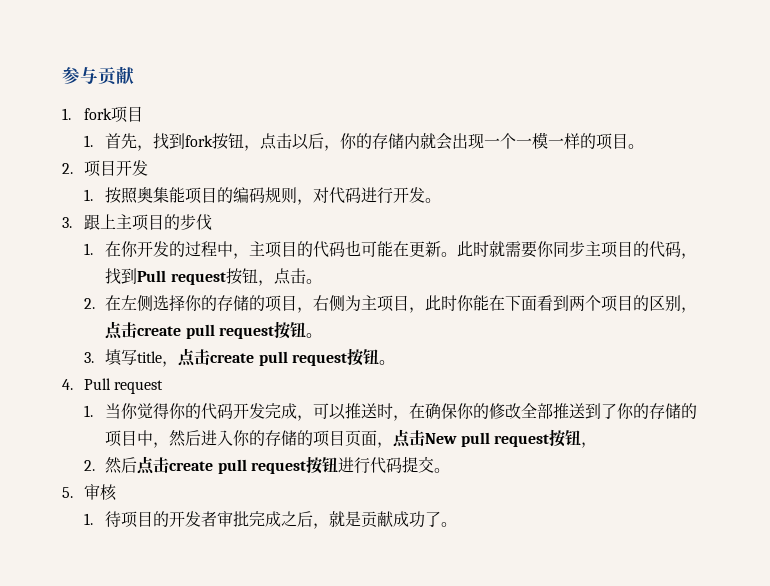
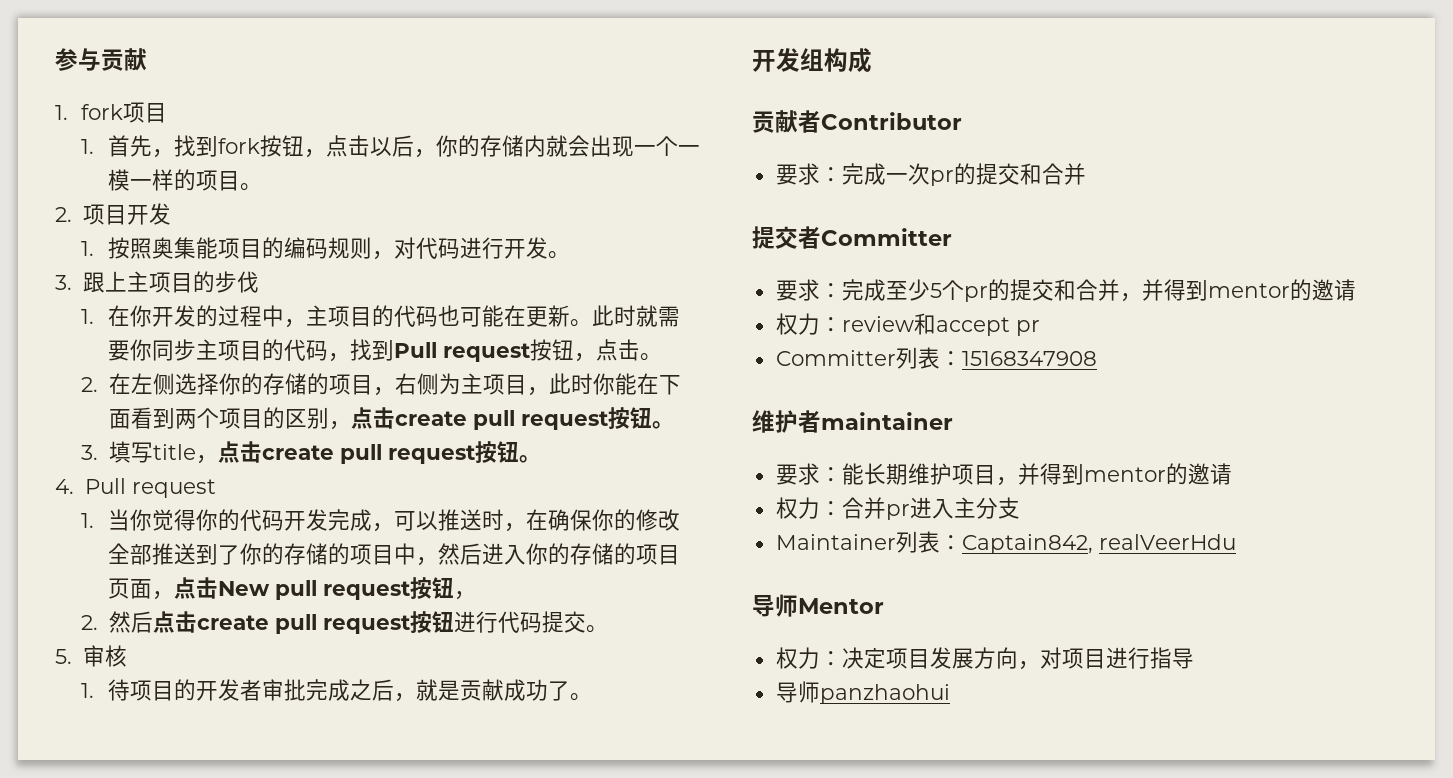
(458, 524) none -> [752,48,872,73] [752,110,962,133] [775,163,1086,186] [752,226,952,249] [775,279,1356,302] [775,313,1040,336] [775,347,1097,369] [752,410,953,433] [775,463,1232,486] [775,497,1020,520] [775,531,1236,554] [752,594,884,617] [775,647,1194,670] [775,681,950,704] // 开发组构成 // 贡献者Contributor // 要求：完成一次pr的提交和合并 // 提交者Committer // 要求：完成至少5个pr的提交和合并，并得到mentor的邀请 // 权力：review和accept pr // Committer列表：15168347908 // 维护者maintainer // 要求：能长期维护项目，并得到mentor的邀请 // 权力：合并pr进入主分支 // Maintainer列表：Captain842, realVeerHdu // 导师Mentor // 权力：决定项目发展方向，对项目进行指导 // 导师panzhaohui

